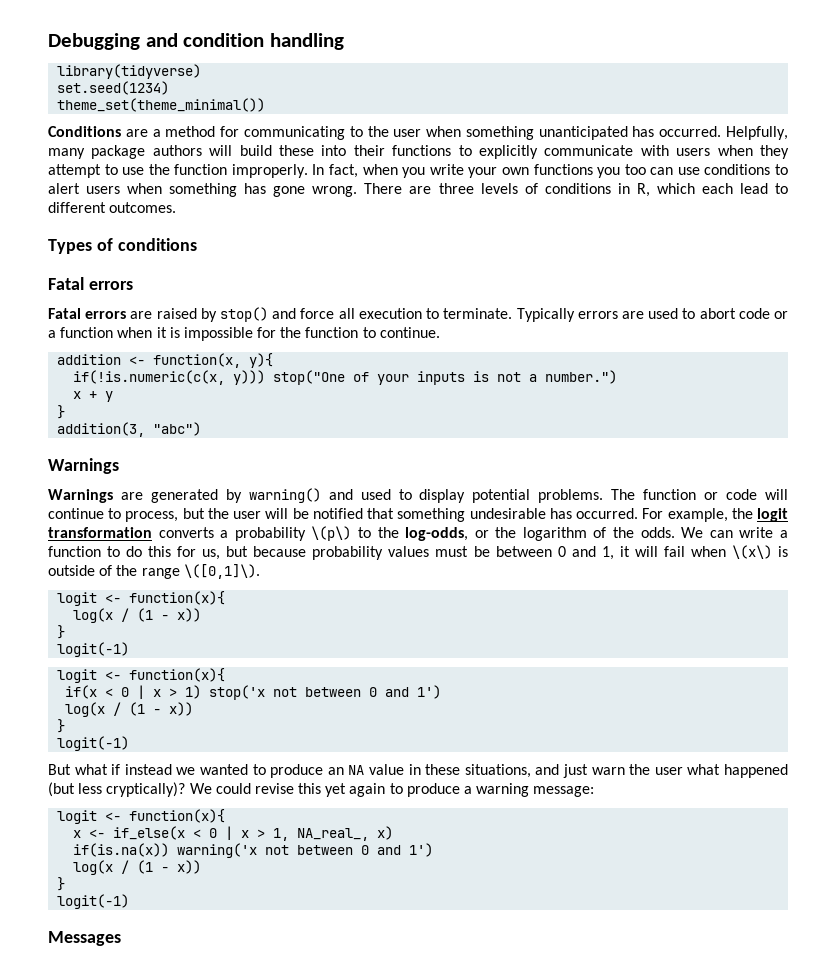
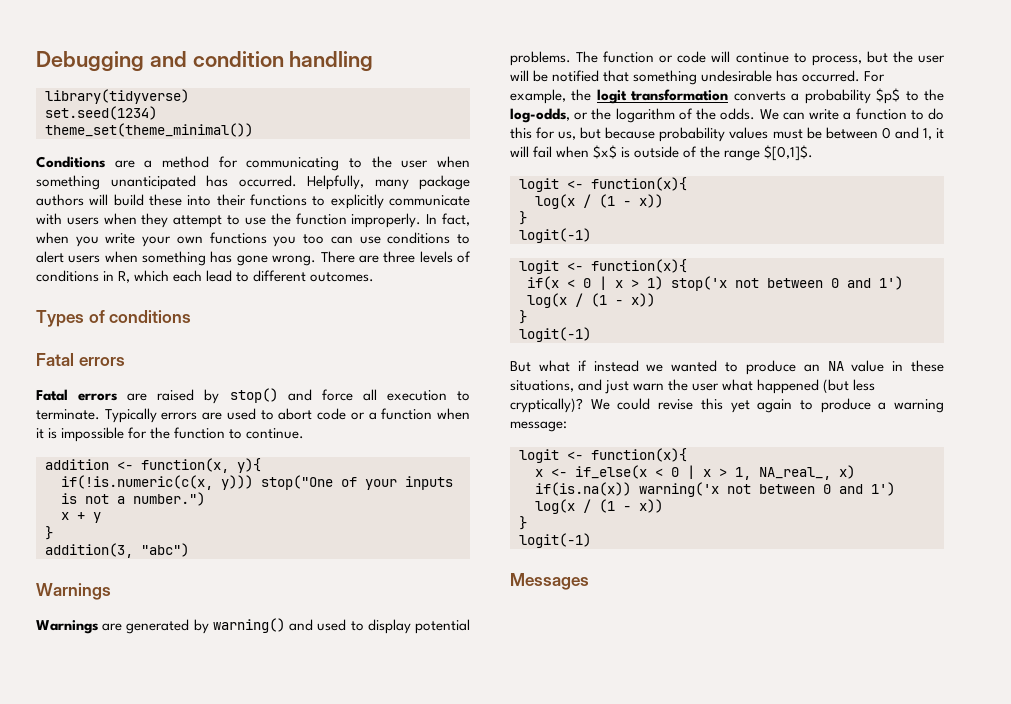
[311,526,352,541] \(p\) -> [876,88,901,104] $p$
[731,545,772,559] \(x\) -> [593,145,618,159] $x$
[183,564,260,579] \([0,1]\). -> [764,145,814,161] $[0,1]$.

